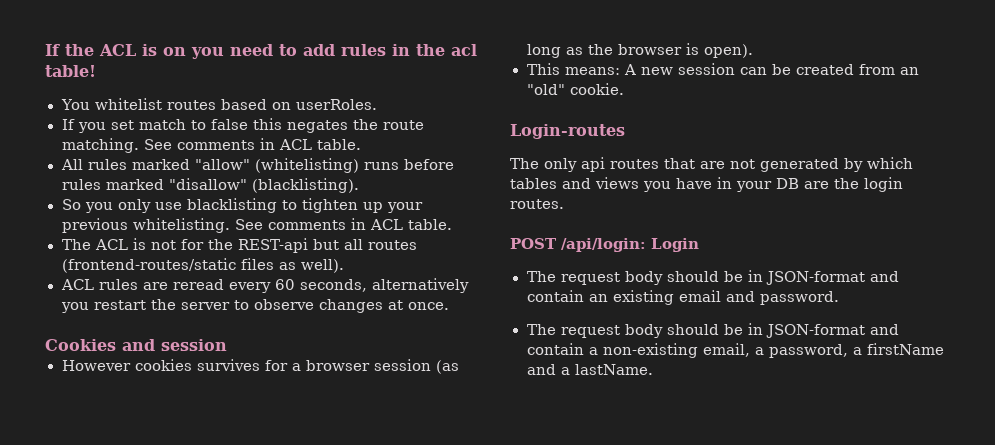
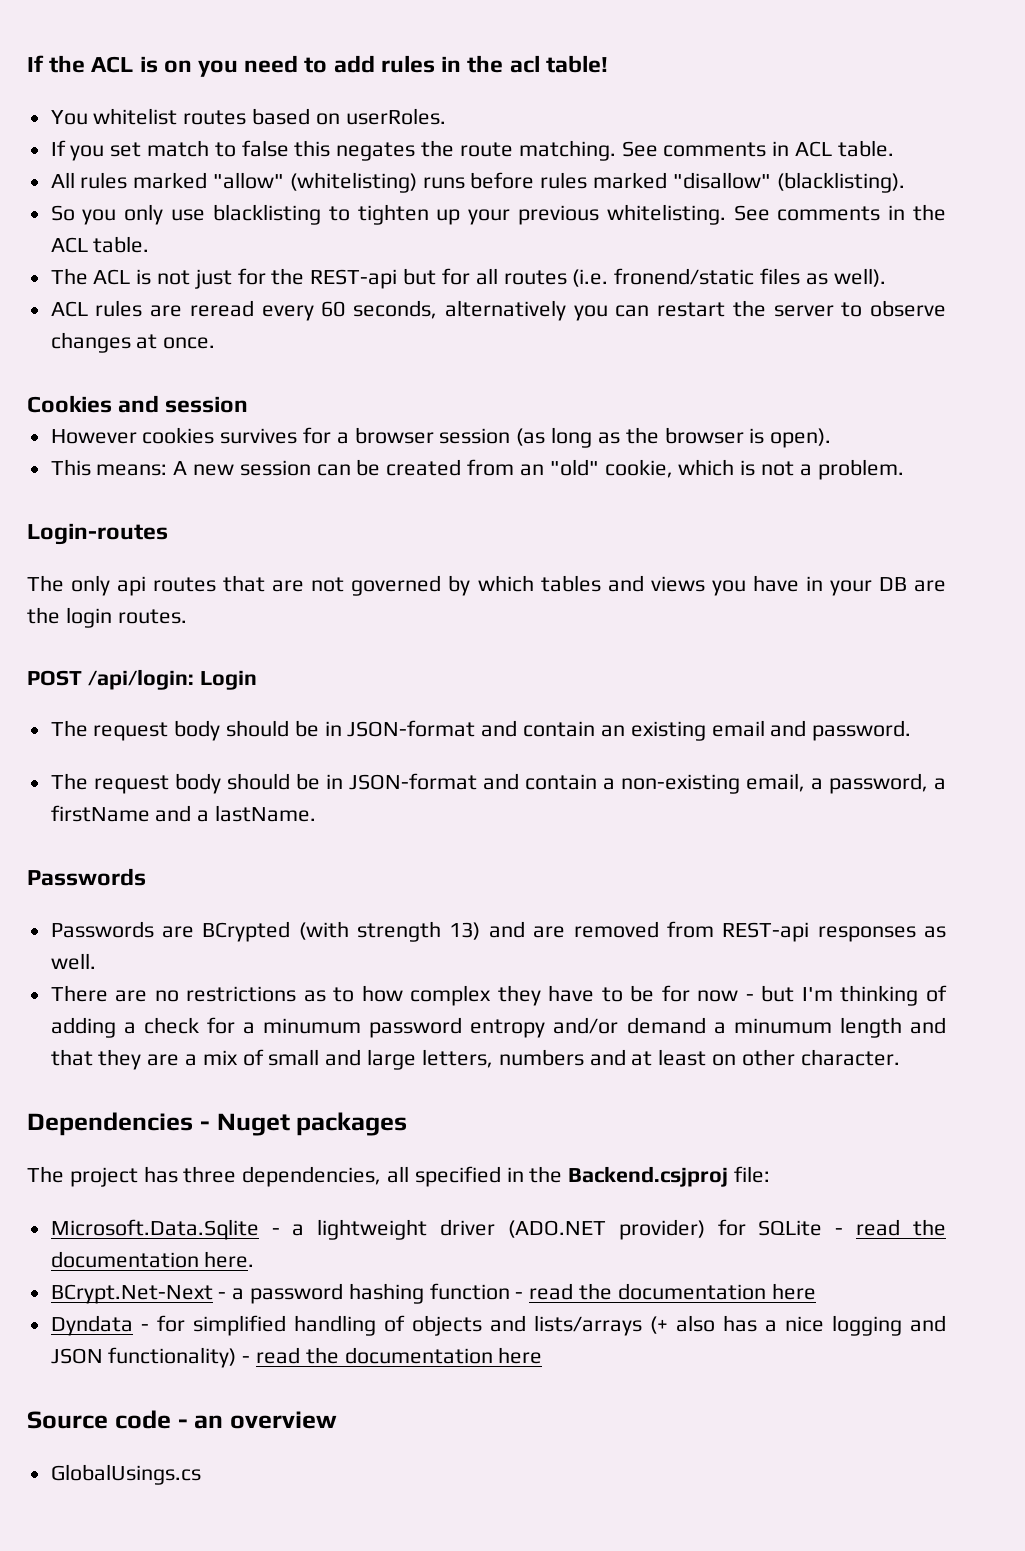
(366, 224) none -> [913,204,947,221] the
(176, 245) none -> [194,269,232,289] just
(340, 244) none -> [441,268,470,285] for
[61,258,236,273] (frontend-routes/static -> [572,268,755,287] (i.e. fronend/static
(89, 307) none -> [615,305,650,317] can
[569,83,624,95] cookie. -> [604,459,904,480] cookie, which is not a problem.
[760,158,839,172] generated -> [351,575,442,596] governed
(653, 369) none -> [27,868,146,886] [50,921,946,942] [50,953,96,970] [50,985,947,1006] [50,1017,946,1038] [50,1049,900,1070] [27,1112,408,1136] [27,1166,771,1187] [50,1219,947,1240] [50,1251,255,1268] [50,1283,816,1304] [50,1315,946,1336] [50,1347,543,1368] [27,1410,337,1429] [50,1464,201,1485] // Passwords // Passwords are BCrypted (with strength 13) and are removed from REST-api responses as well. // There are no restrictions as to how complex they have to be for now - but I'm thinking of adding a check for a minumum password entropy and/or demand a minumum length and that they are a mix of small and large letters, numbers and at least on other character. // Dependencies - Nuget packages // The project has three dependencies, all specified in the Backend.csjproj file: // Microsoft.Data.Sqlite - a lightweight driver (ADO.NET provider) for SQLite - read the documentation here. // BCrypt.Net-Next - a password hashing function - read the documentation here // Dyndata - for simplified handling of objects and lists/arrays (+ also has a nice logging and JSON functionality) - read the documentation here // Source code - an overview // GlobalUsings.cs

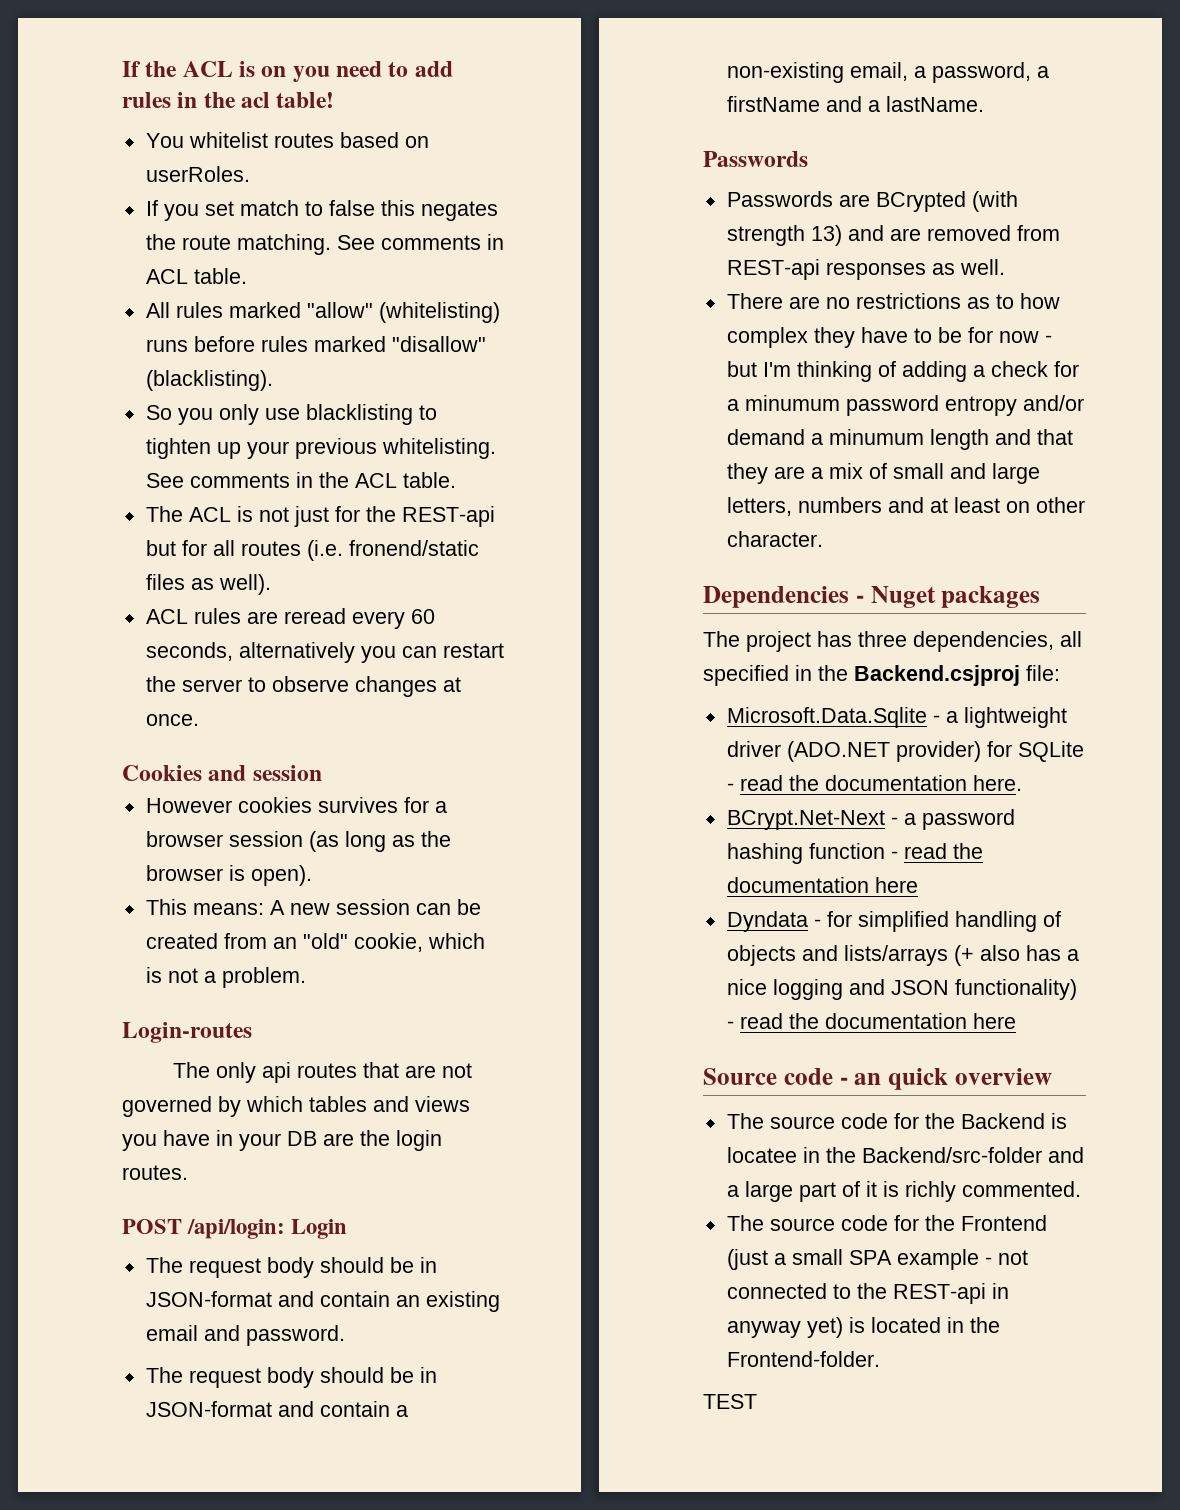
(224, 1422) none -> [888,1068,948,1090] quick
[50,1464,201,1485] GlobalUsings.cs -> [726,1113,1067,1129] [726,1147,1084,1163] [726,1181,1081,1202] [726,1215,1047,1231] [726,1249,1028,1270] [726,1283,1009,1304] [726,1317,1000,1338] [726,1351,880,1367] [703,1394,757,1409] The source code for the Backend is locatee in the Backend/src-folder and a large part of it is richly commented. // The source code for the Frontend (just a small SPA example - not connected to the REST-api in anyway yet) is located in the Frontend-folder. // TEST

